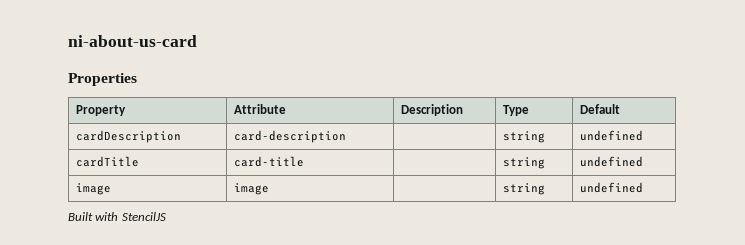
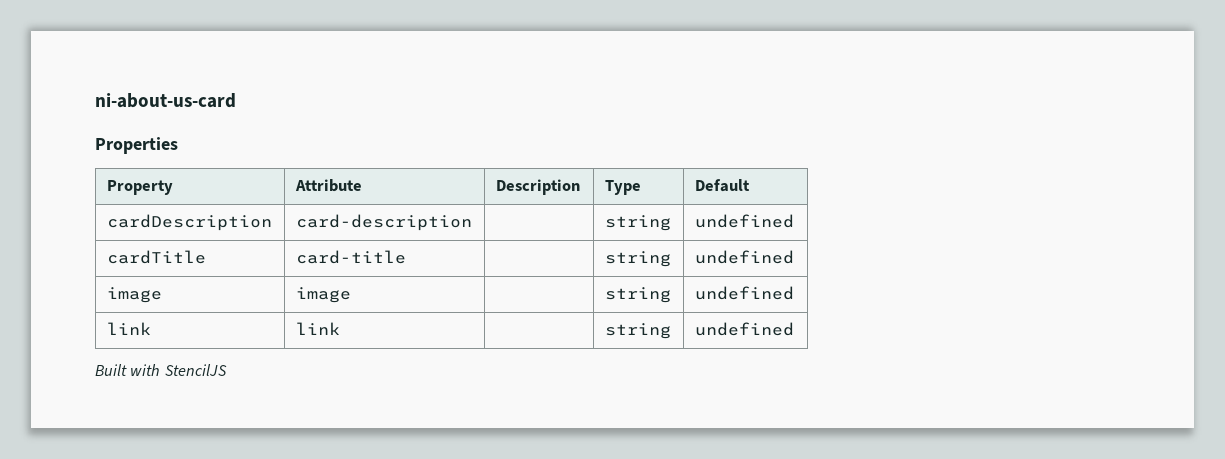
(644, 187) none -> [106,322,151,335] [295,322,340,335] [604,323,671,339] [694,322,794,336] // link | link | | string | undefined

